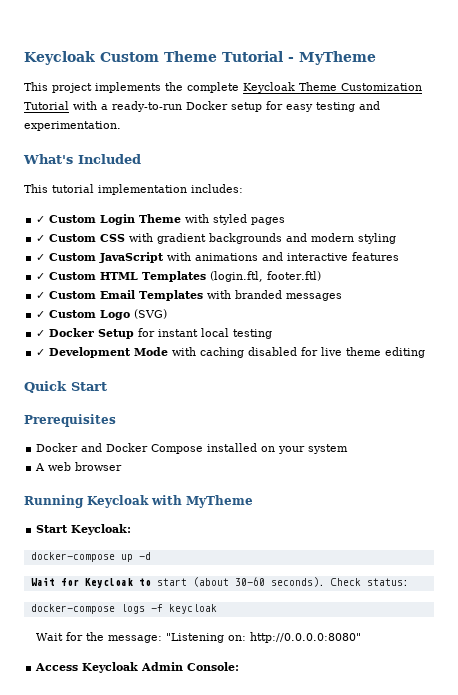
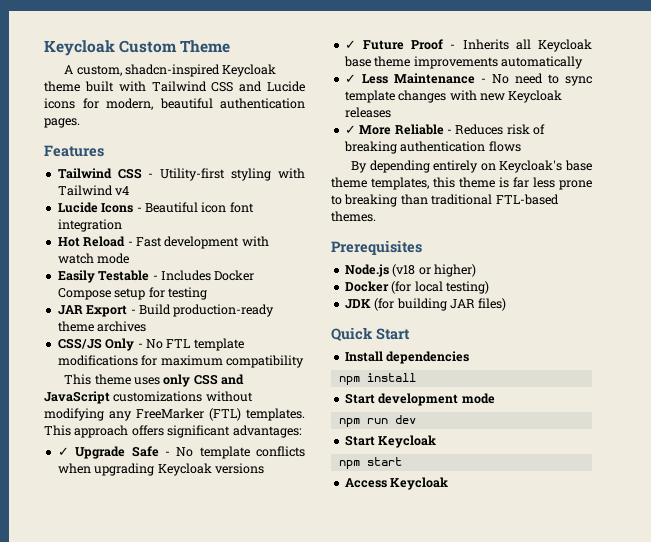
[222,51,376,65] [24,82,422,93] [24,101,380,112] [24,121,121,131] [23,154,141,164] [24,184,243,195] [36,214,286,225] [36,233,397,244] [36,252,400,263] [36,271,322,282] [36,290,343,301] [36,309,168,320] [36,328,273,339] [36,347,426,358] [24,381,107,393] [24,414,116,427] [36,443,349,454] [35,462,123,471] [24,495,253,508] [36,524,132,535] [30,552,151,562] [30,577,151,588] Tutorial - MyTheme // This project implements the complete Keycloak Theme Customization Tutorial with a ready-to-run Docker setup for easy testing and experimentation. // What's Included // This tutorial implementation includes: // ✓ Custom Login Theme with styled pages // ✓ Custom CSS with gradient backgrounds and modern styling // ✓ Custom JavaScript with animations and interactive features // ✓ Custom HTML Templates (login.ftl, footer.ftl) // ✓ Custom Email Templates with branded messages // ✓ Custom Logo (SVG) // ✓ Docker Setup for instant local testing // ✓ Development Mode with caching disabled for live theme editing // Quick Start // Prerequisites // Docker and Docker Compose installed on your system // A web browser // Running Keycloak with MyTheme // Start Keycloak: // docker-compose up -d // Wait for Keycloak to -> [64,64,277,77] [44,81,305,92] [44,98,305,110] [44,118,80,128] [44,145,104,157] [57,168,305,181] [57,185,130,196] [57,202,254,213] [57,219,122,232] [57,236,269,249] [57,253,130,264] [57,270,255,283] [57,287,207,300] [57,304,275,317] [57,321,147,332] [57,338,244,351] [57,355,304,368] [64,374,245,387] [44,391,253,404] [44,408,305,421] [44,425,302,438] [57,446,305,459] [57,463,264,476] [344,39,592,52] [343,56,583,69] [344,73,592,86] [344,90,563,103] [344,107,391,118] [344,124,545,135] [343,141,521,154] [351,160,592,173] [331,177,592,190] [331,194,559,207] [331,211,376,222] [331,240,422,255] [344,264,476,277] [344,281,489,294] [344,298,507,311] [331,327,410,341] [344,351,470,364] [338,373,416,385] [344,393,495,406] [338,415,416,427] [344,435,437,448] [338,460,360,469] // A custom, shadcn-inspired Keycloak theme built with Tailwind CSS and Lucide icons for modern, beautiful authentication pages. // Features // Tailwind CSS - Utility-first styling with Tailwind v4 // Lucide Icons - Beautiful icon font integration // Hot Reload - Fast development with watch mode // Easily Testable - Includes Docker Compose setup for testing // JAR Export - Build production-ready theme archives // CSS/JS Only - No FTL template modifications for maximum compatibility // This theme uses only CSS and JavaScript customizations without modifying any FreeMarker (FTL) templates. This approach offers significant advantages: // ✓ Upgrade Safe - No template conflicts when upgrading Keycloak versions // ✓ Future Proof - Inherits all Keycloak base theme improvements automatically // ✓ Less Maintenance - No need to sync template changes with new Keycloak releases // ✓ More Reliable - Reduces risk of breaking authentication flows // By depending entirely on Keycloak's base theme templates, this theme is far less prone to breaking than traditional FTL-based themes. // Prerequisites // Node.js (v18 or higher) // Docker (for local testing) // JDK (for building JAR files) // Quick Start // Install dependencies // npm install // Start development mode // npm run dev // Start Keycloak // npm
[192,577,409,587] [30,604,217,614] [36,632,362,643] (about 30-60 seconds). Check status: // docker-compose logs -f keycloak // Wait for the message: "Listening on: http://0.0.0.0:8080" -> (402, 461) none
[141,662,240,671] Admin Console: -> (449, 483) none

